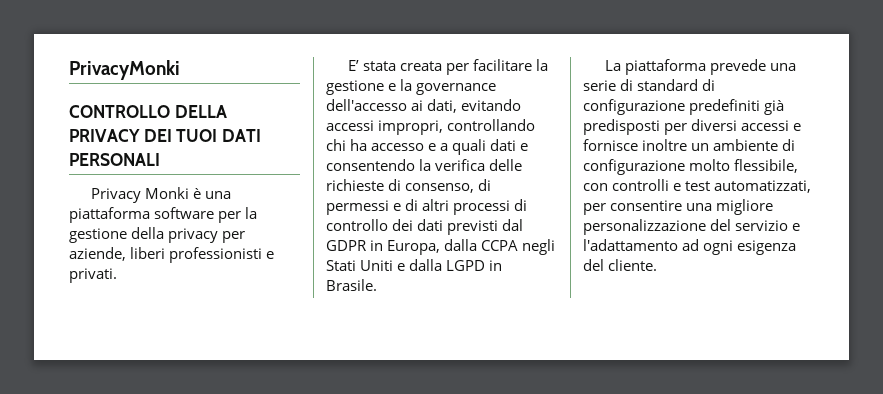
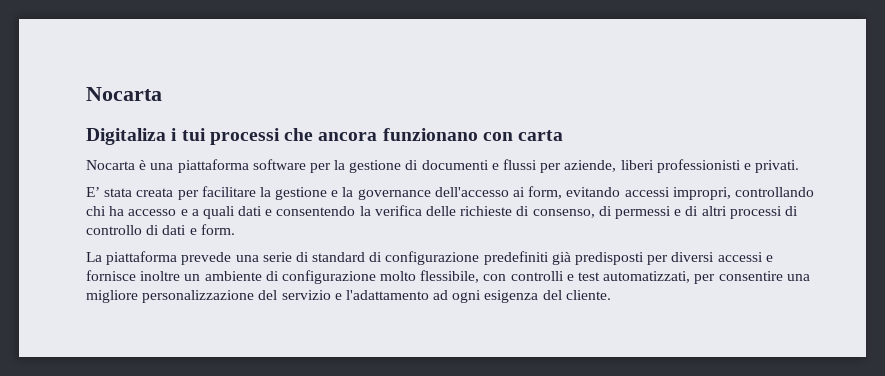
[69,60,180,80] [69,105,227,118] [69,129,262,142] [69,153,160,166] [90,187,189,203] PrivacyMonki // CONTROLLO DELLA PRIVACY DEI TUOI DATI PERSONALI // Privacy Monki -> [86,87,162,101] [86,128,564,145] [86,160,135,170] Nocarta // Digitaliza i tui processi che ancora funzionano con carta // Nocarta
[131,227,219,243] della privacy -> [405,159,538,170] di documenti e flussi
[427,99,458,113] dati, -> [528,186,563,199] form,
[392,219,524,235] [326,239,556,255] [326,259,503,271] [326,279,377,291] dei dati previsti dal GDPR in Europa, dalla CCPA negli Stati Uniti e dalla LGPD in Brasile. -> [146,224,235,235] di dati e form.

